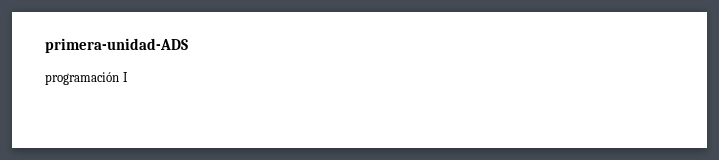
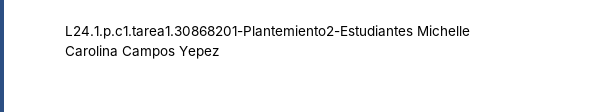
[45,38,188,53] [45,72,128,85] primera-unidad-ADS // programación I -> [65,25,470,39] [65,45,219,59] L24.1.p.c1.tarea1.30868201-Plantemiento2-Estudiantes Michelle Carolina Campos Yepez

